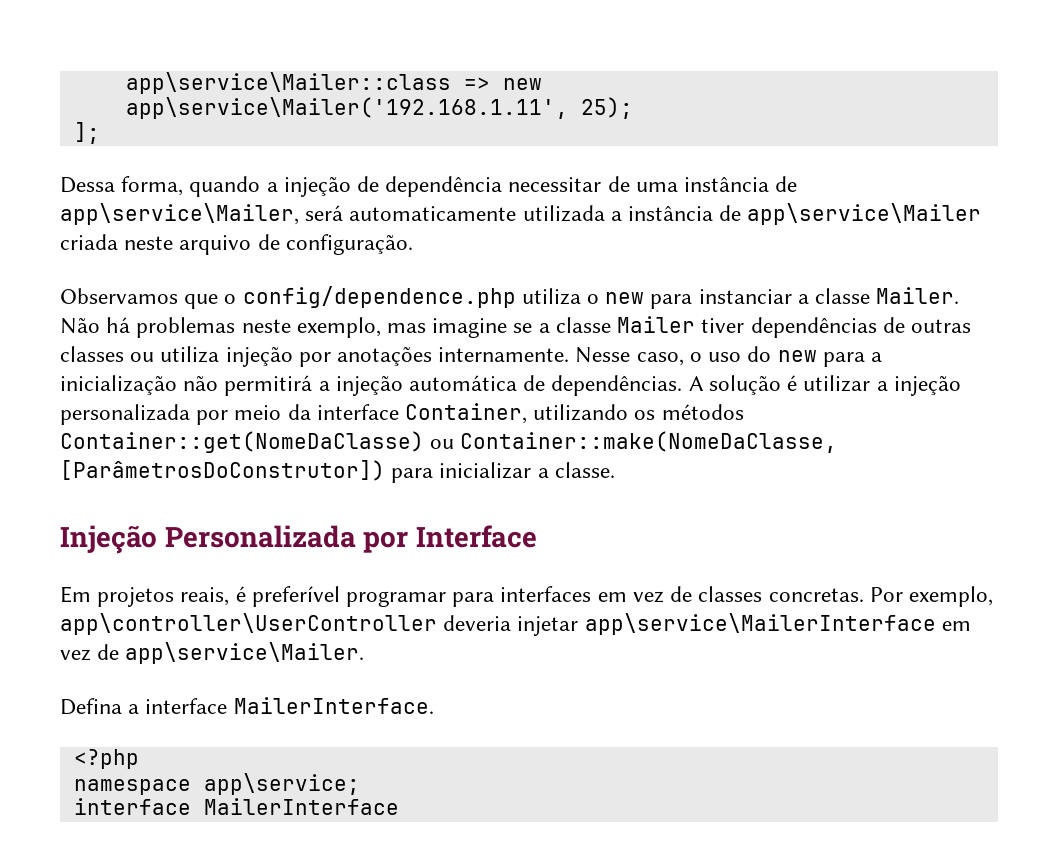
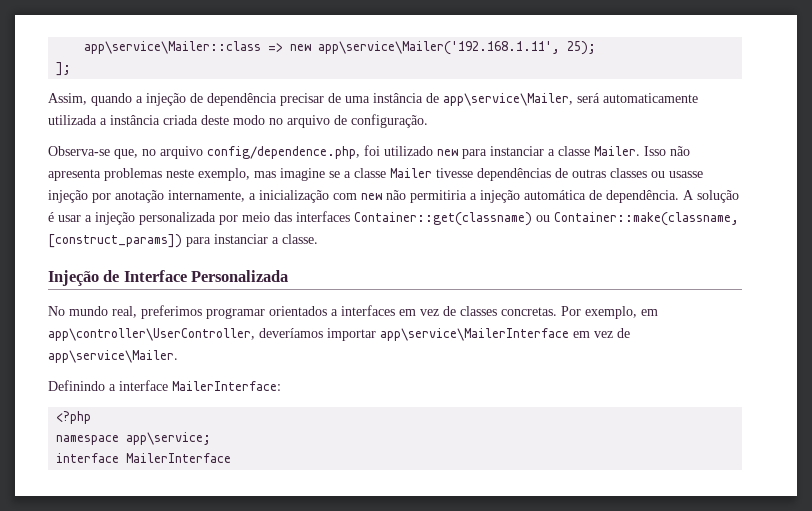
[60,176,184,196] Dessa forma, -> [48,93,87,105] Assim,
[508,177,602,192] necessitar -> [280,93,324,106] precisar
[719,203,982,225] [60,234,174,250] de app\service\Mailer criada neste -> [163,115,283,125] criada deste modo no
[60,286,600,309] Observamos que o config/dependence.php utiliza o -> [48,145,433,159] Observa-se que, no arquivo config/dependence.php, foi utilizado
[60,317,131,334] Não há -> [644,146,690,156] [48,169,101,181] Isso não apresenta
[701,318,745,333] tiver -> [436,168,473,178] tivesse
[160,346,220,363] utiliza -> [669,171,703,178] usasse
[337,346,882,367] [60,375,313,396] anotações internamente. Nesse caso, o uso do new para a inicialização não permitirá -> [115,190,467,203] anotação internamente, a inicialização com new não permitiria
[551,375,683,396] dependências. -> [606,190,679,203] dependência.
[803,375,871,392] utilizar -> [58,215,81,222] usar
[287,403,744,424] [60,431,838,453] [60,460,532,483] da interface Container, utilizando os métodos Container::get(NomeDaClasse) ou Container::make(NomeDaClasse, [ParâmetrosDoConstrutor]) para inicializar -> [274,211,739,226] [48,234,268,248] das interfaces Container::get(classname) ou Container::make(classname, [construct_params]) para instanciar
(157, 539) none -> [103,270,187,282] de Interface
[363,525,537,553] [60,586,495,607] por Interface // Em projetos reais, é preferível programar para -> [48,305,338,319] // No mundo real, preferimos programar orientados a
[60,613,579,636] app\controller\UserController deveria injetar -> [641,309,658,316] [48,328,376,341] em app\controller\UserController, deveríamos importar
[60,698,122,715] Defina -> [48,380,105,391] Definindo
[233,697,434,714] MailerInterface. -> [172,381,281,391] MailerInterface:

